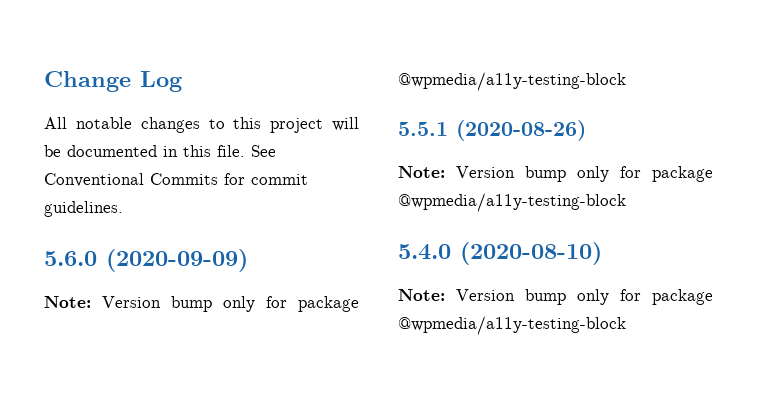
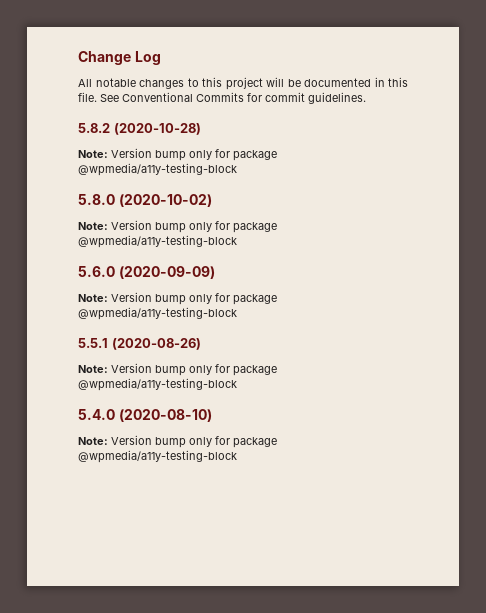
(123, 209) none -> [78,123,201,135] [78,148,277,161] [78,163,237,176] [78,194,212,207] [78,220,277,233] [78,235,237,248] // 5.8.2 (2020-10-28) // Note: Version bump only for package @wpmedia/a11y-testing-block // 5.8.0 (2020-10-02) // Note: Version bump only for package @wpmedia/a11y-testing-block

